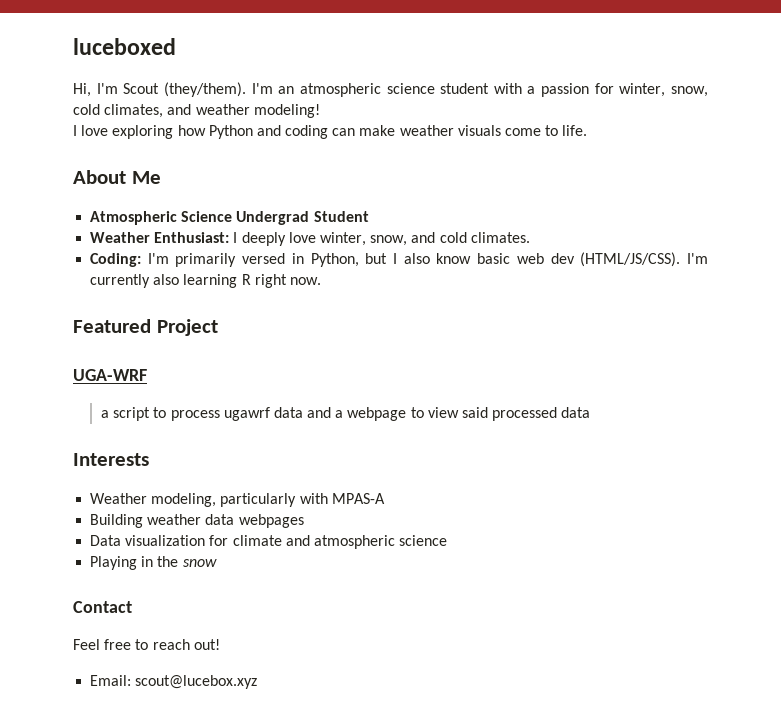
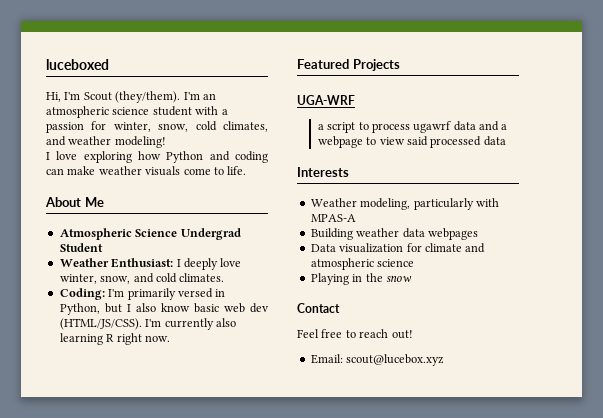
[156,319,218,336] Project -> [352,59,400,71] Projects

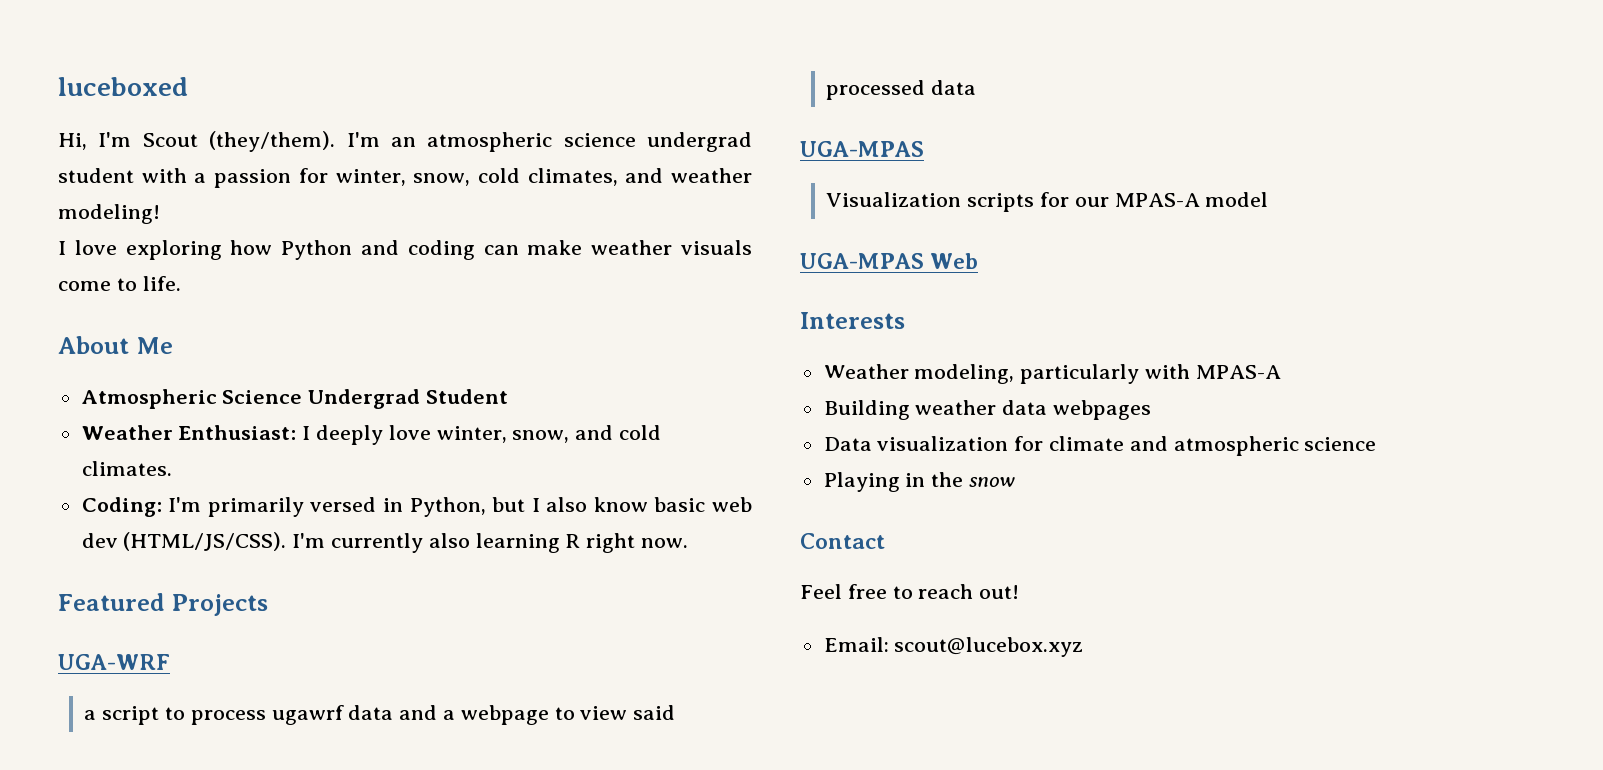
(150, 111) none -> [647,132,752,152] undergrad
(506, 141) none -> [800,141,924,157] [826,192,1269,212] [800,253,979,269] // UGA-MPAS // Visualization scripts for our MPAS-A model // UGA-MPAS Web

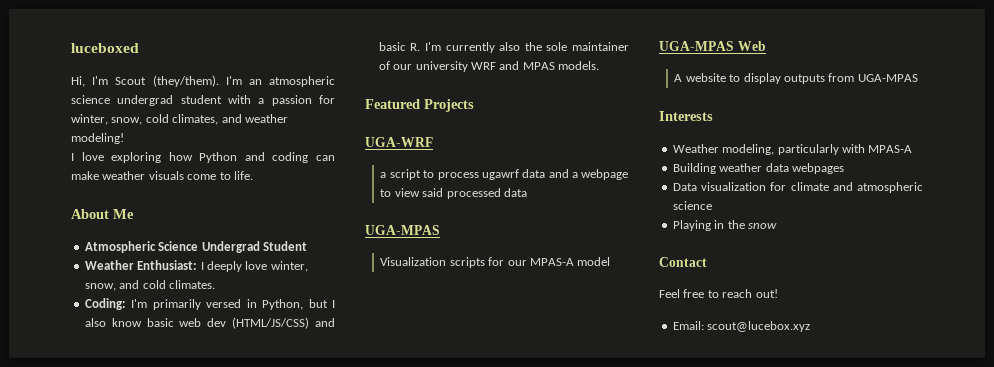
[123,532,689,553] (HTML/JS/CSS). I'm currently also learning R right now. -> [232,317,335,329] [378,42,629,53] [378,61,599,72] (HTML/JS/CSS) and basic R. I'm currently also the sole maintainer of our university WRF and MPAS models.
(979, 261) none -> [674,73,918,84] // A website to display outputs from UGA-MPAS

